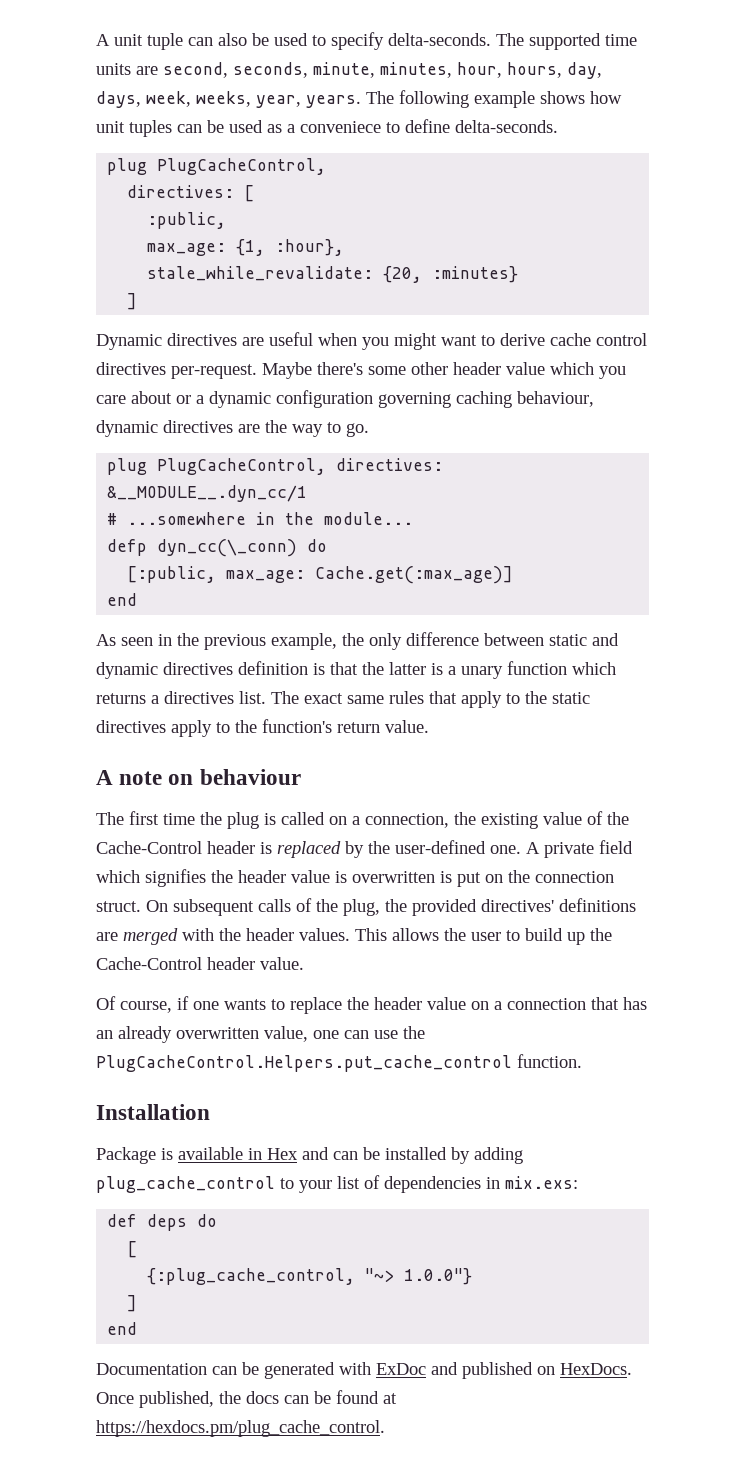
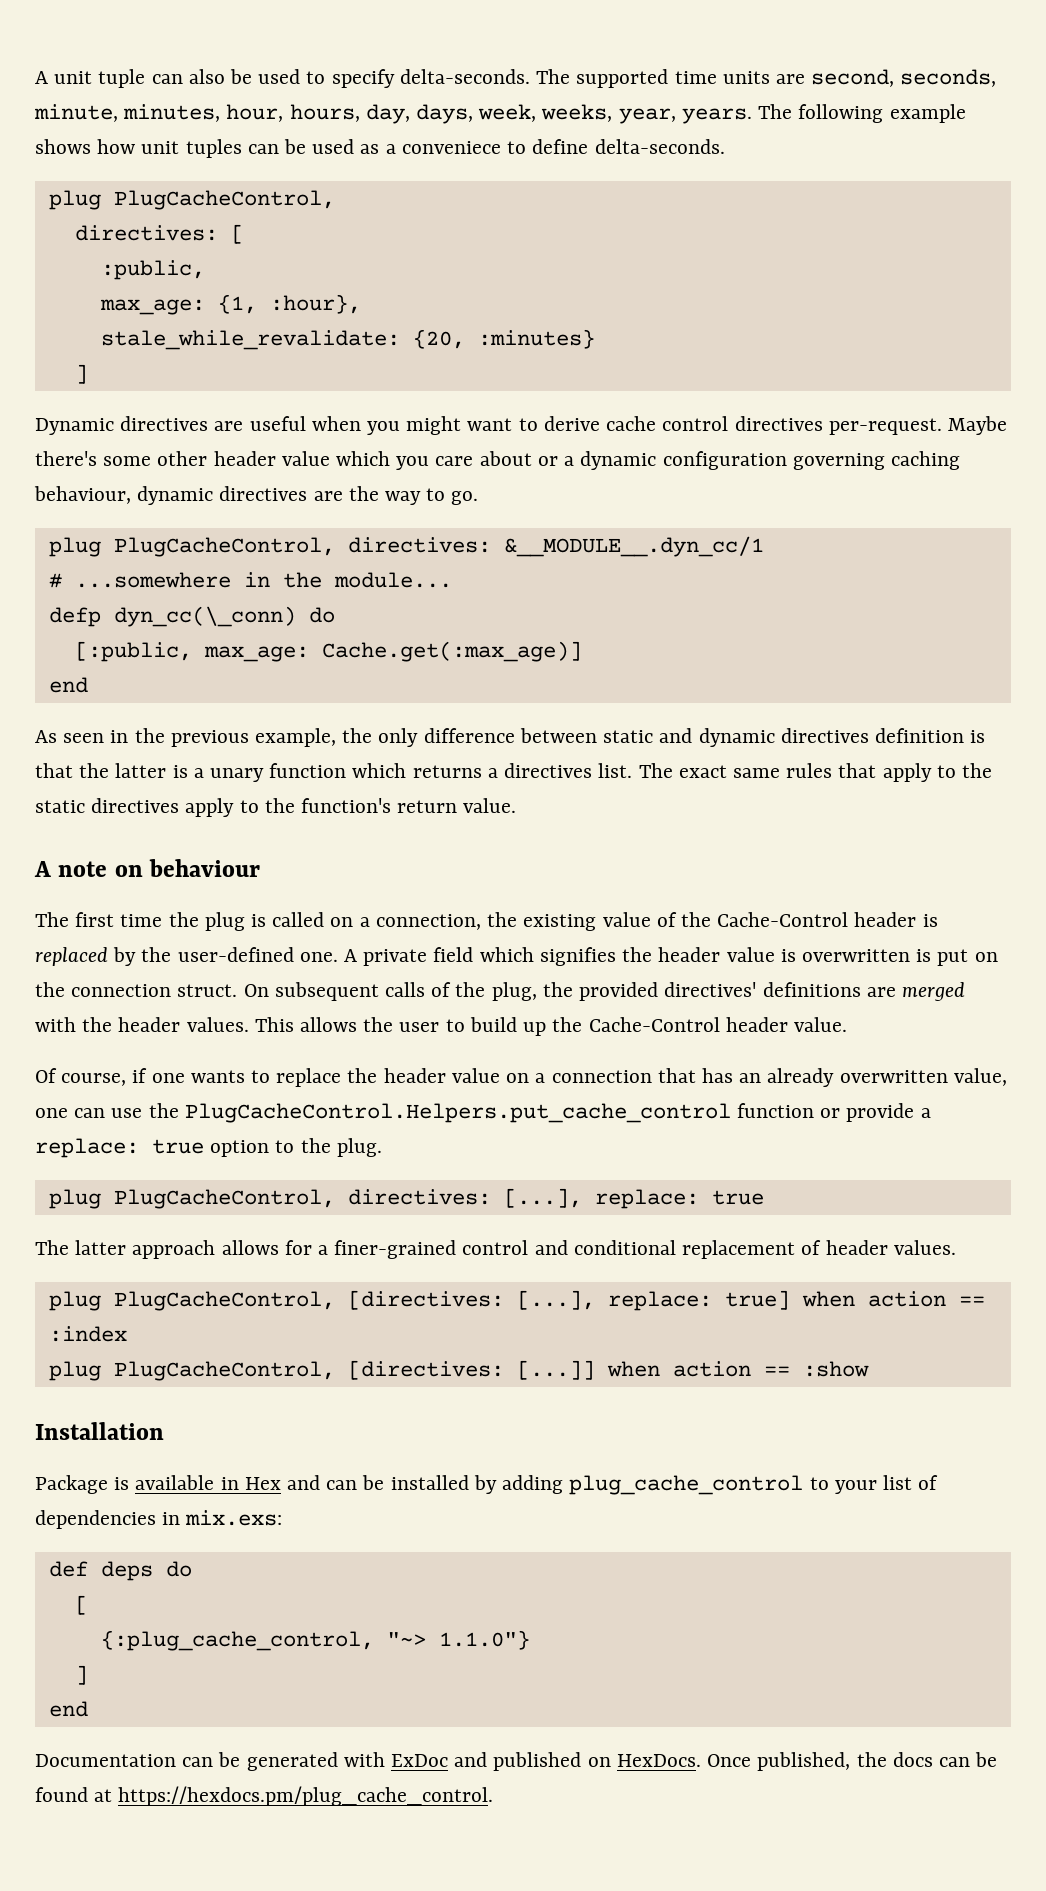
[517,1054,582,1068] function. -> [737,1103,931,1122] [35,1138,382,1158] [48,1188,764,1209] [35,1240,956,1259] [48,1290,985,1311] [48,1326,127,1342] [48,1360,869,1381] function or provide a replace: true option to the plug. // plug PlugCacheControl, directives: [...], replace: true // The latter approach allows for a finer-grained control and conditional replacement of header values. // plug PlugCacheControl, [directives: [...], replace: true] when action == :index // plug PlugCacheControl, [directives: [...]] when action == :show
[404,1268,473,1285] 1.0.0"} -> [438,1630,530,1650] 1.1.0"}

